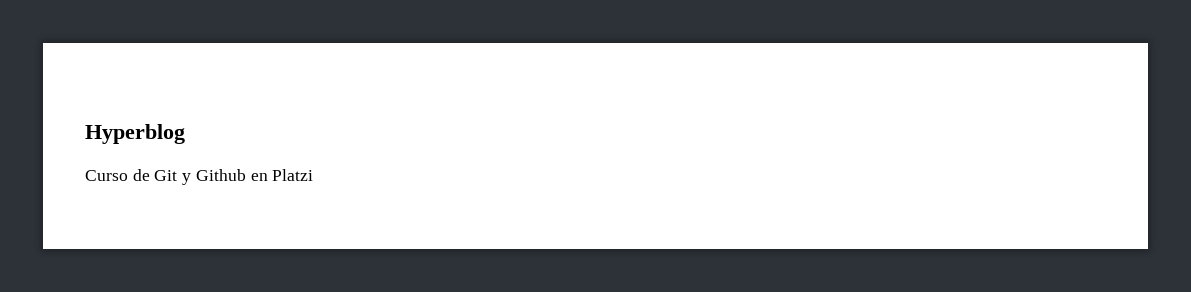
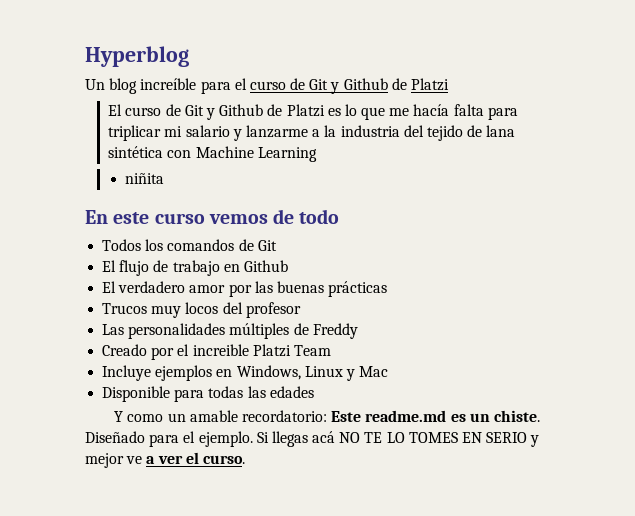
[85,169,314,185] Curso de Git y Github en Platzi -> [85,78,450,94] [108,104,518,120] [108,125,516,141] [108,146,317,162] [125,173,165,184] [85,209,340,224] [102,239,277,251] [102,260,288,276] [102,281,388,297] [102,302,301,318] [102,323,358,339] [102,344,331,360] [102,365,389,381] [102,386,314,402] [114,410,540,422] [85,431,540,447] [85,452,245,468] Un blog increíble para el curso de Git y Github de Platzi // El curso de Git y Github de Platzi es lo que me hacía falta para triplicar mi salario y lanzarme a la industria del tejido de lana sintética con Machine Learning // niñita // En este curso vemos de todo // Todos los comandos de Git // El flujo de trabajo en Github // El verdadero amor por las buenas prácticas // Trucos muy locos del profesor // Las personalidades múltiples de Freddy // Creado por el increible Platzi Team // Incluye ejemplos en Windows, Linux y Mac // Disponible para todas las edades // Y como un amable recordatorio: Este readme.md es un chiste. Diseñado para el ejemplo. Si llegas acá NO TE LO TOMES EN SERIO y mejor ve a ver el curso.

